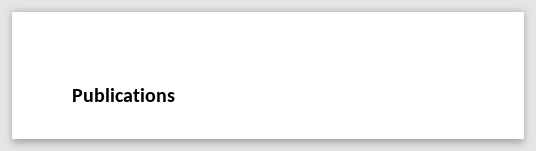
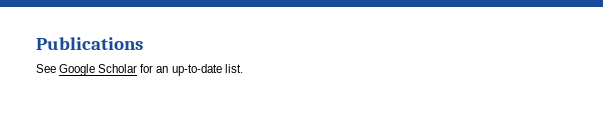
(175, 95) none -> [36,64,243,76] // See Google Scholar for an up-to-date list.

